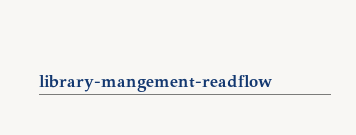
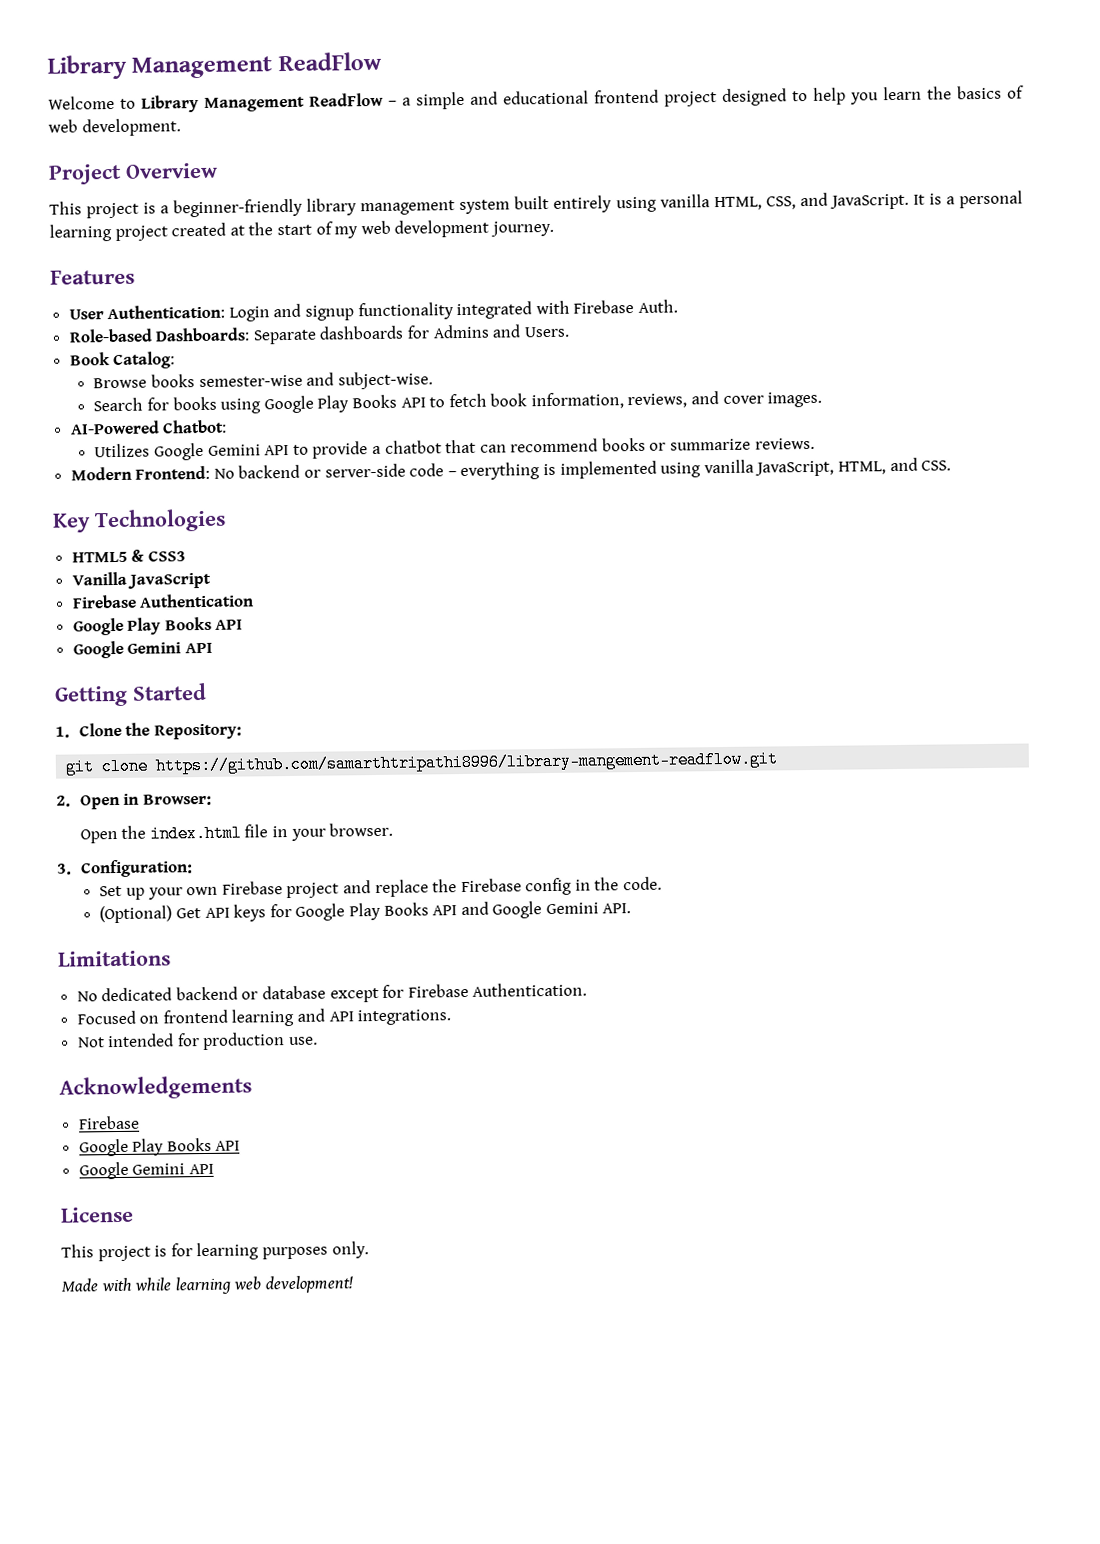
[39,75,272,92] library-mangement-readflow -> [47,51,382,80] [48,85,1024,113] [48,118,181,137] [48,162,218,185] [49,190,1024,219] [49,219,554,242] [50,269,135,285] [68,299,679,322] [68,324,569,345] [69,351,176,370] [93,371,433,390] [93,391,823,414] [69,419,228,435] [94,437,815,461] [70,457,952,481] [52,508,226,533] [71,549,186,563] [71,571,212,589] [71,593,255,609] [72,616,244,636] [72,640,213,659] [54,682,207,707] [55,722,242,740] [65,750,779,776] [56,793,212,810] [79,822,394,844] [57,859,193,878] [99,876,663,900] [99,901,632,924] [58,950,171,967] [76,982,588,1003] [76,1008,452,1027] [77,1032,319,1051] [59,1075,252,1100] [77,1115,140,1130] [78,1137,241,1157] [78,1161,214,1180] [60,1206,134,1223] [61,1241,369,1262] [61,1275,353,1295] Library Management ReadFlow // Welcome to Library Management ReadFlow – a simple and educational frontend project designed to help you learn the basics of web development. // Project Overview // This project is a beginner-friendly library management system built entirely using vanilla HTML, CSS, and JavaScript. It is a personal learning project created at the start of my web development journey. // Features // User Authentication: Login and signup functionality integrated with Firebase Auth. // Role-based Dashboards: Separate dashboards for Admins and Users. // Book Catalog: // Browse books semester-wise and subject-wise. // Search for books using Google Play Books API to fetch book information, reviews, and cover images. // AI-Powered Chatbot: // Utilizes Google Gemini API to provide a chatbot that can recommend books or summarize reviews. // Modern Frontend: No backend or server-side code – everything is implemented using vanilla JavaScript, HTML, and CSS. // Key Technologies // HTML5 & CSS3 // Vanilla JavaScript // Firebase Authentication // Google Play Books API // Google Gemini API // Getting Started // 1. Clone the Repository: // git clone https://github.com/samarthtripathi8996/library-mangement-readflow.git // 2. Open in Browser: // Open the index.html file in your browser. // 3. Configuration: // Set up your own Firebase project and replace the Firebase config in the code. // (Optional) Get API keys for Google Play Books API and Google Gemini API. // Limitations // No dedicated backend or database except for Firebase Authentication. // Focused on frontend learning and API integrations. // Not intended for production use. // Acknowledgements // Firebase // Google Play Books API // Google Gemini API // License // This project is for learning purposes only. // Made with while learning web development!

